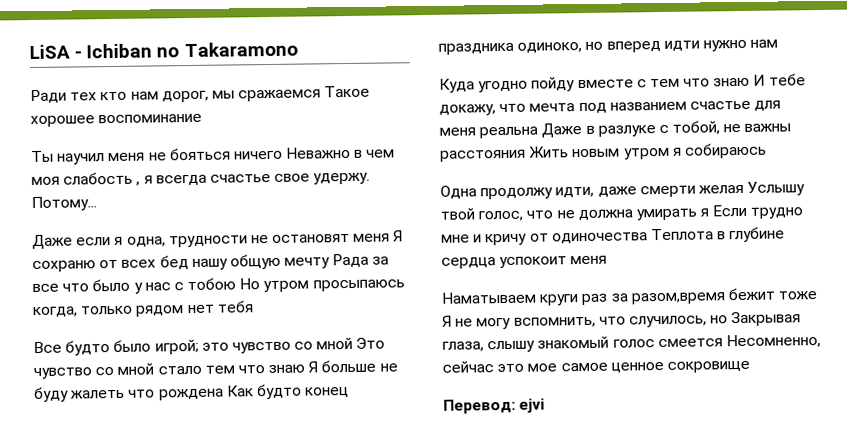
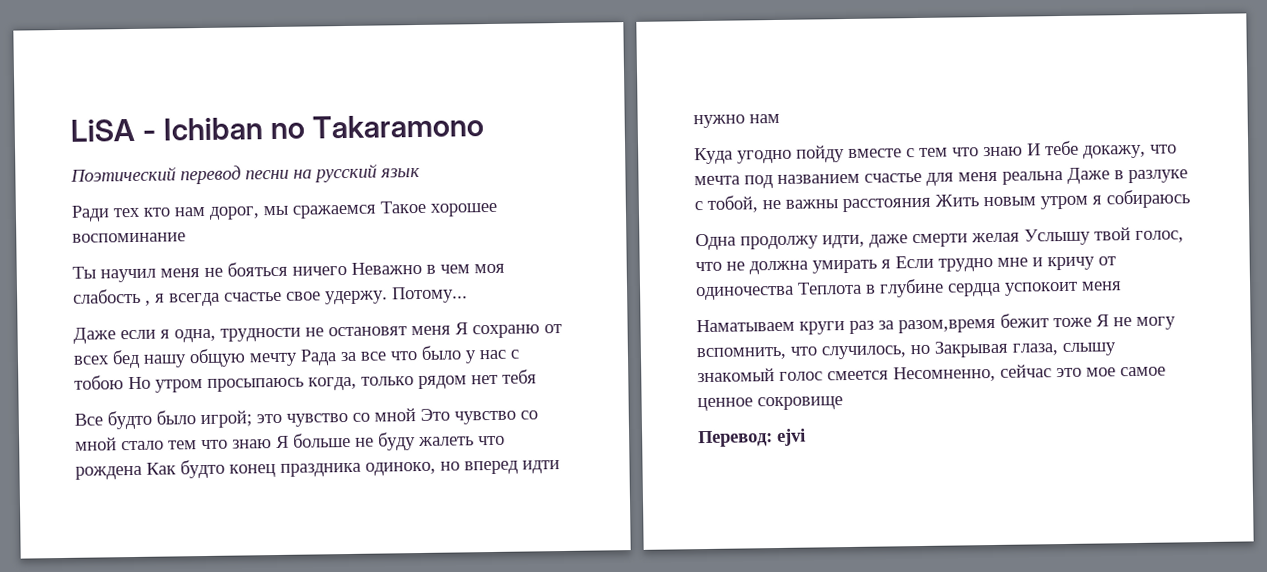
(298, 49) none -> [70,163,420,185] // Поэтический перевод песни на русский язык

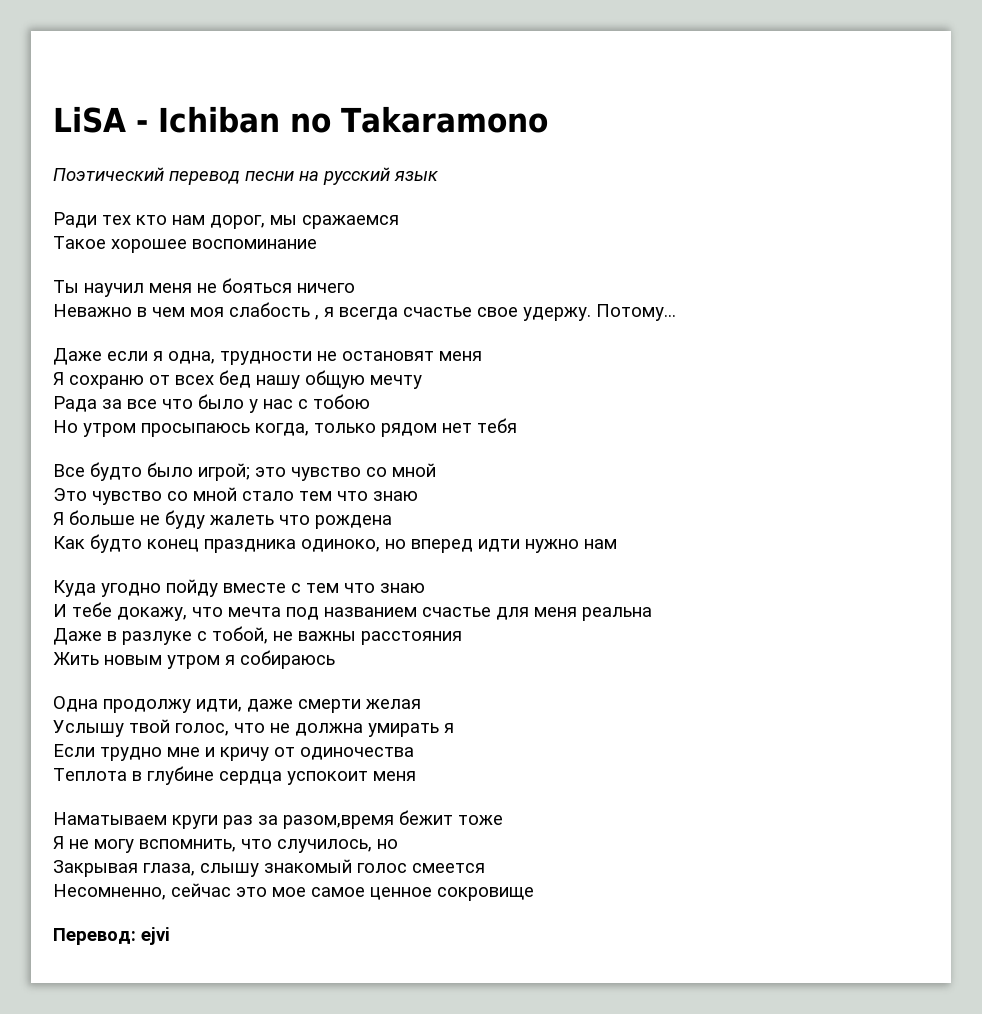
(377, 211) none -> (399, 222) //
(347, 271) none -> (355, 288) //
(451, 330) none -> (482, 356) //
(298, 359) none -> (422, 382) //
(124, 382) none -> (370, 401) //
(416, 415) none -> (436, 470) //
(272, 444) none -> (418, 496) //
(142, 472) none -> (392, 522) //
(1023, 151) none -> (425, 588) //
(1063, 177) none -> (652, 614) //
(931, 205) none -> (462, 638) //
(1020, 237) none -> (421, 704) //
(891, 264) none -> (454, 728) //
(794, 293) none -> (414, 753) //
(1092, 322) none -> (503, 820) //
(930, 349) none -> (398, 844) //
(889, 375) none -> (485, 868) //

